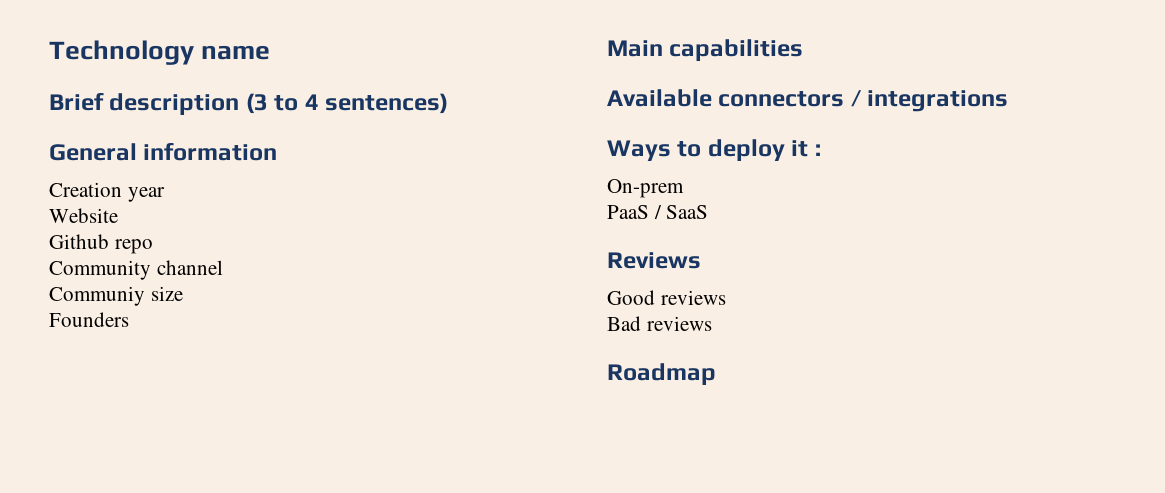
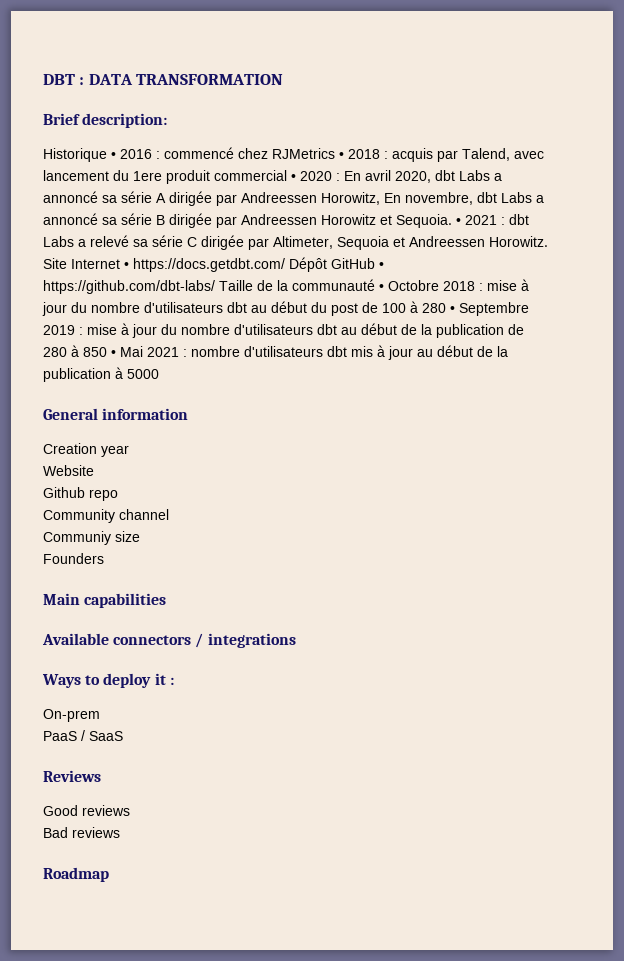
[49,40,271,65] [49,92,449,115] Technology name // Brief description (3 to 4 sentences) -> [43,74,284,85] [43,113,168,128] [43,147,544,162] [43,170,502,184] [43,191,544,206] [43,213,529,228] [43,235,548,250] [43,257,384,272] [43,279,529,294] [42,301,529,316] [43,323,524,338] [43,345,508,360] [43,367,159,382] DBT : DATA TRANSFORMATION // Brief description: // Historique • 2016 : commencé chez RJMetrics • 2018 : acquis par Talend, avec lancement du 1ere produit commercial • 2020 : En avril 2020, dbt Labs a annoncé sa série A dirigée par Andreessen Horowitz, En novembre, dbt Labs a annoncé sa série B dirigée par Andreessen Horowitz et Sequoia. • 2021 : dbt Labs a relevé sa série C dirigée par Altimeter, Sequoia et Andreessen Horowitz. Site Internet • https://docs.getdbt.com/ Dépôt GitHub • https://github.com/dbt-labs/ Taille de la communauté • Octobre 2018 : mise à jour du nombre d'utilisateurs dbt au début du post de 100 à 280 • Septembre 2019 : mise à jour du nombre d'utilisateurs dbt au début de la publication de 280 à 850 • Mai 2021 : nombre d'utilisateurs dbt mis à jour au début de la publication à 5000

